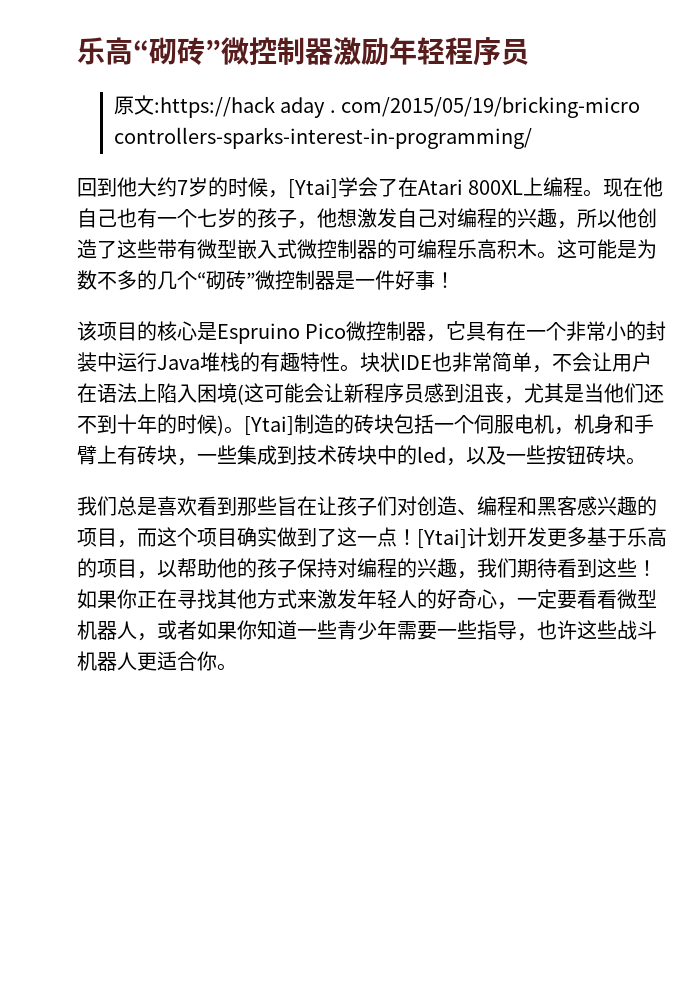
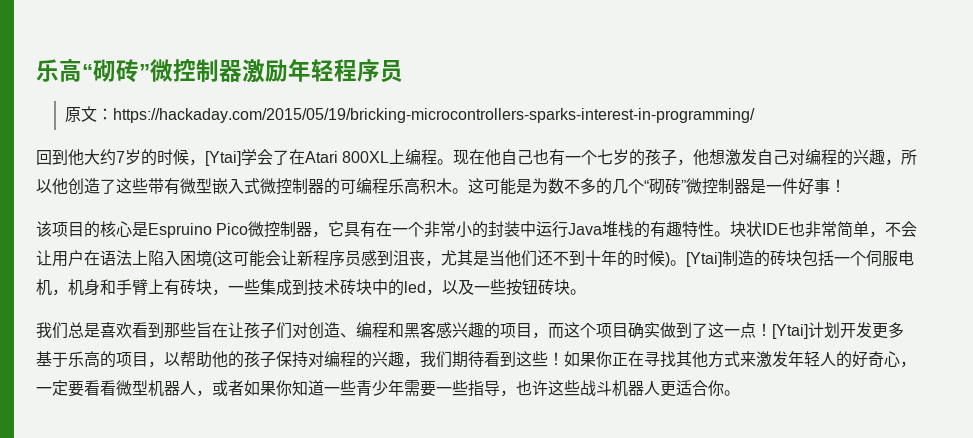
[153,96,640,118] [113,127,532,149] :https://hack aday . com/2015/05/19/bricking-micro controllers-sparks-interest-in-programming/ -> [96,108,755,123] ：https://hackaday.com/2015/05/19/bricking-microcontrollers-sparks-interest-in-programming/

